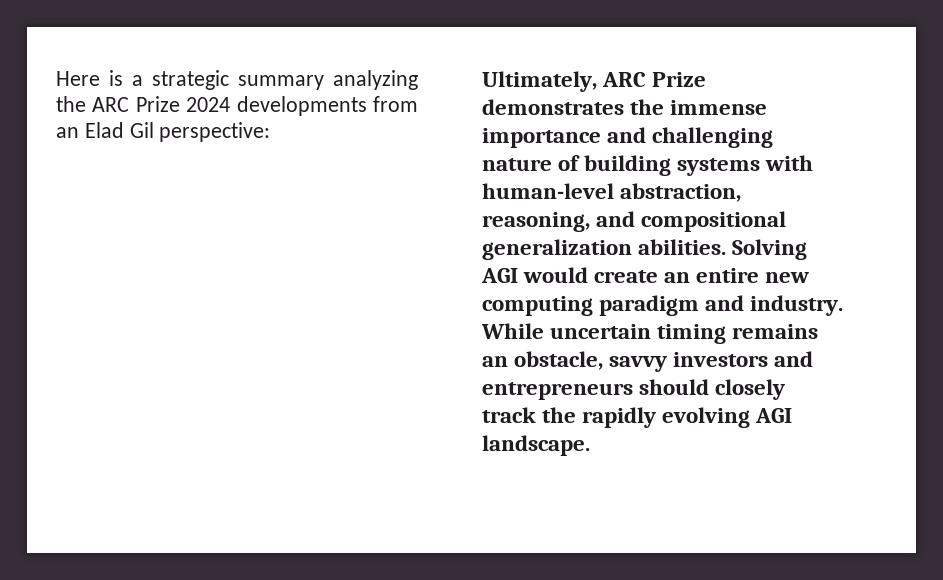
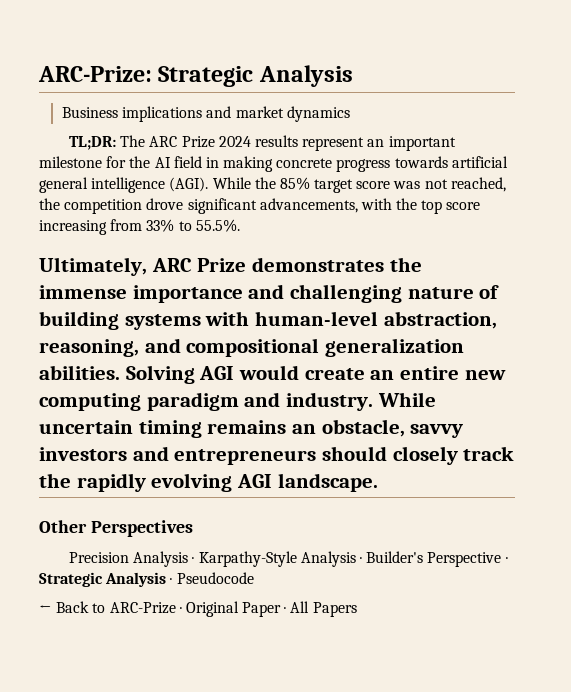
[56,70,418,90] [56,96,418,116] [56,122,271,142] Here is a strategic summary analyzing the ARC Prize 2024 developments from an Elad Gil perspective: -> [38,65,353,87] [61,106,350,122] [69,135,456,151] [39,156,508,172] [39,177,506,193] [39,198,481,214] [39,219,240,235] ARC-Prize: Strategic Analysis // Business implications and market dynamics // TL;DR: The ARC Prize 2024 results represent an important milestone for the AI field in making concrete progress towards artificial general intelligence (AGI). While the 85% target score was not reached, the competition drove significant advancements, with the top score increasing from 33% to 55.5%.
(590, 445) none -> [39,520,193,537] [69,551,508,567] [39,572,254,587] [39,601,357,617] // Other Perspectives // Precision Analysis · Karpathy-Style Analysis · Builder's Perspective · Strategic Analysis · Pseudocode // ← Back to ARC-Prize · Original Paper · All Papers

